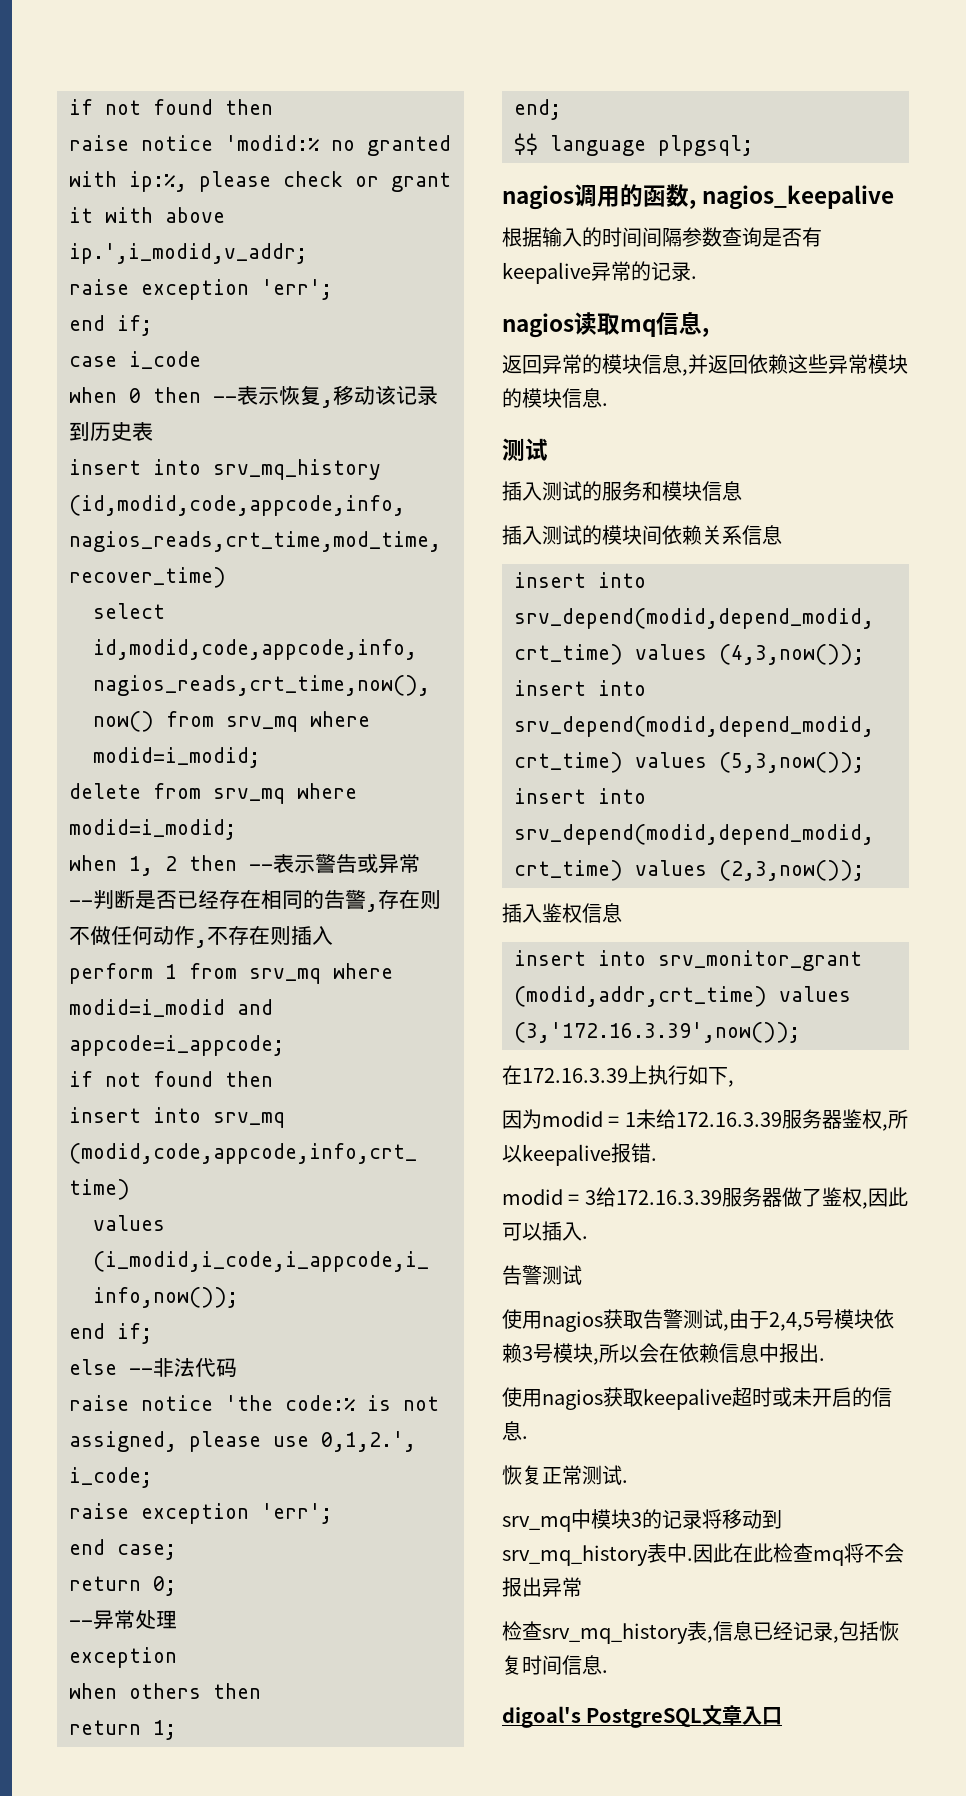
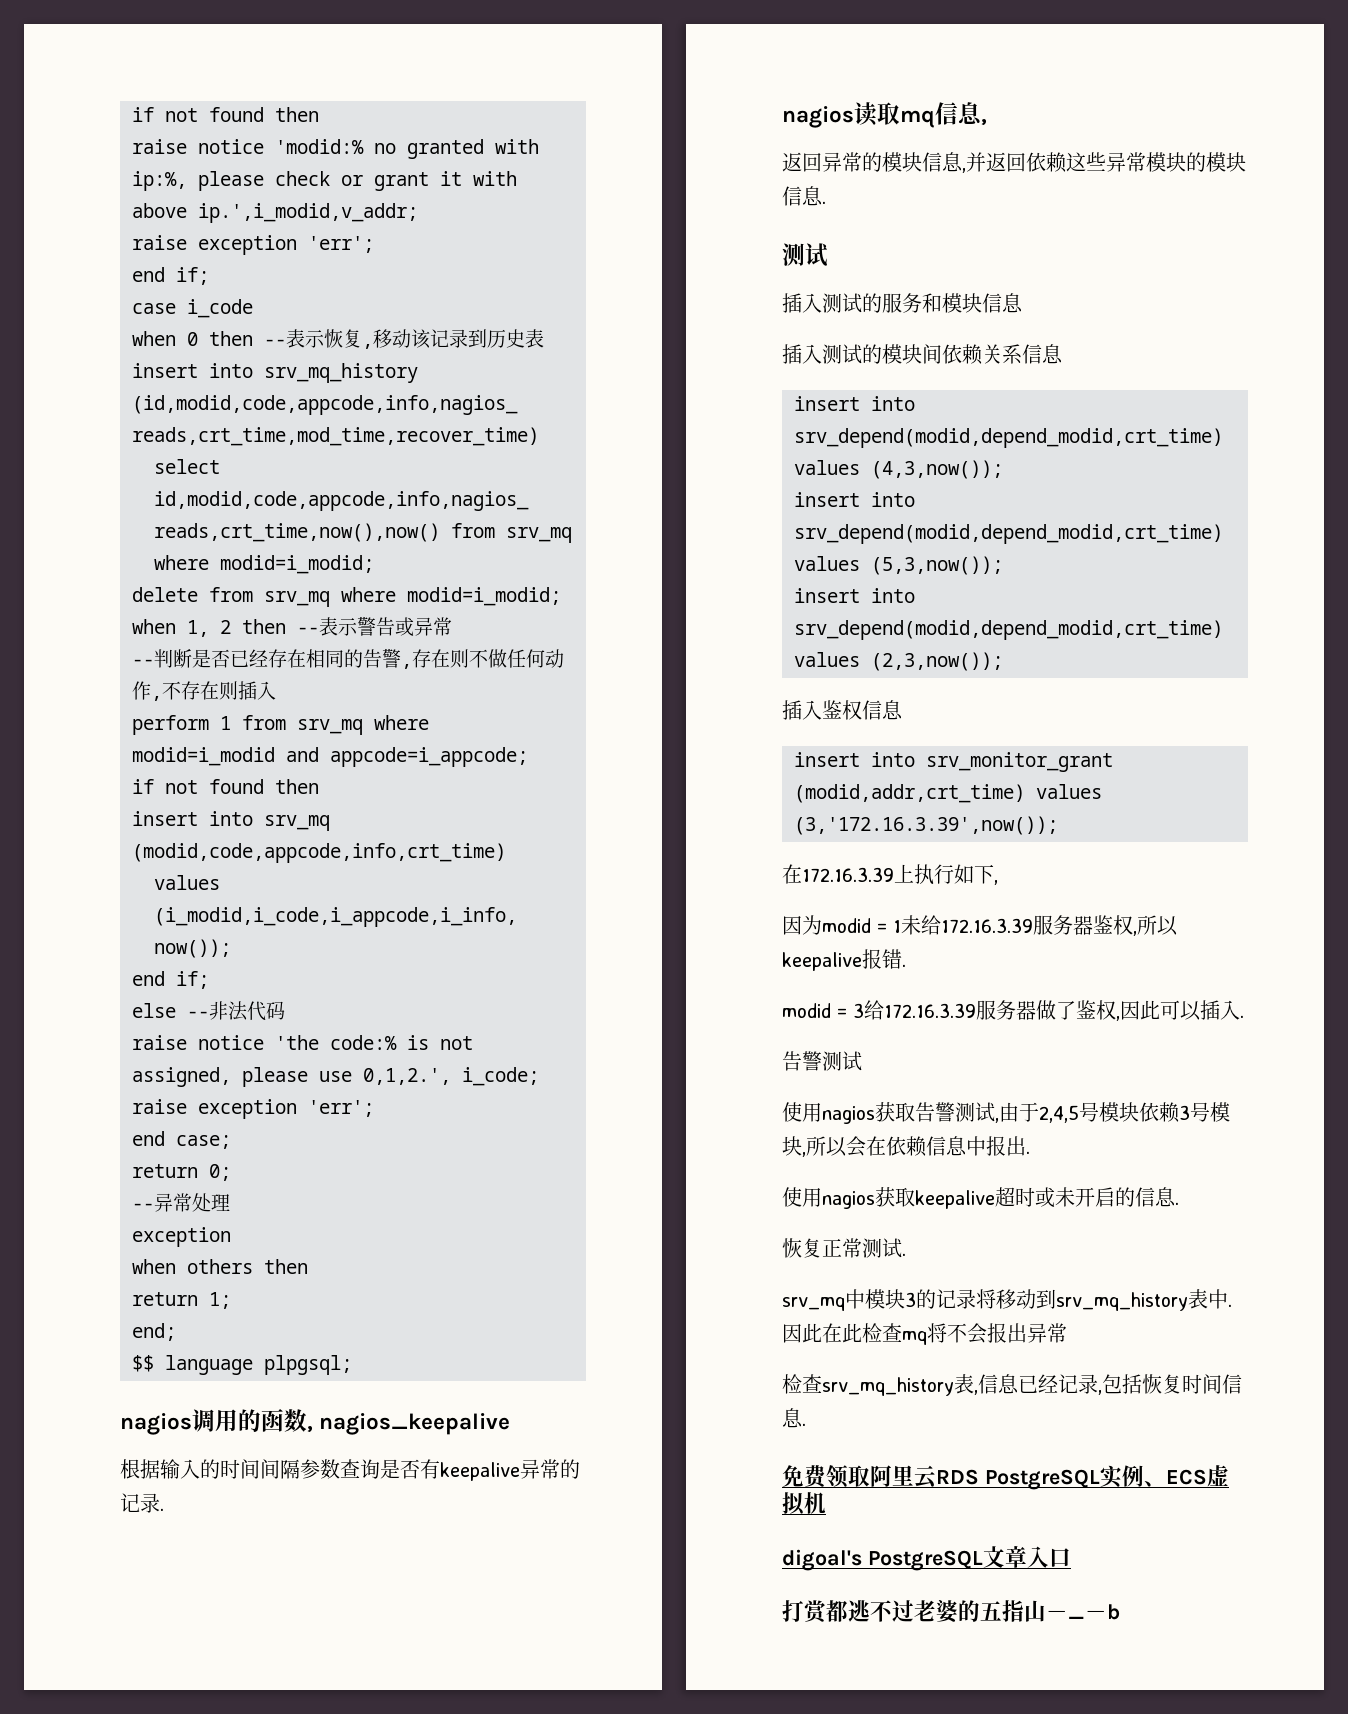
[502,1705,783,1728] digoal's PostgreSQL文章入口 -> [782,1465,1229,1490] [782,1492,826,1515] [782,1546,1071,1571] [782,1600,1120,1624] 免费领取阿里云RDS PostgreSQL实例、ECS虚拟机 // digoal's PostgreSQL文章入口 // 打赏都逃不过老婆的五指山－_－b

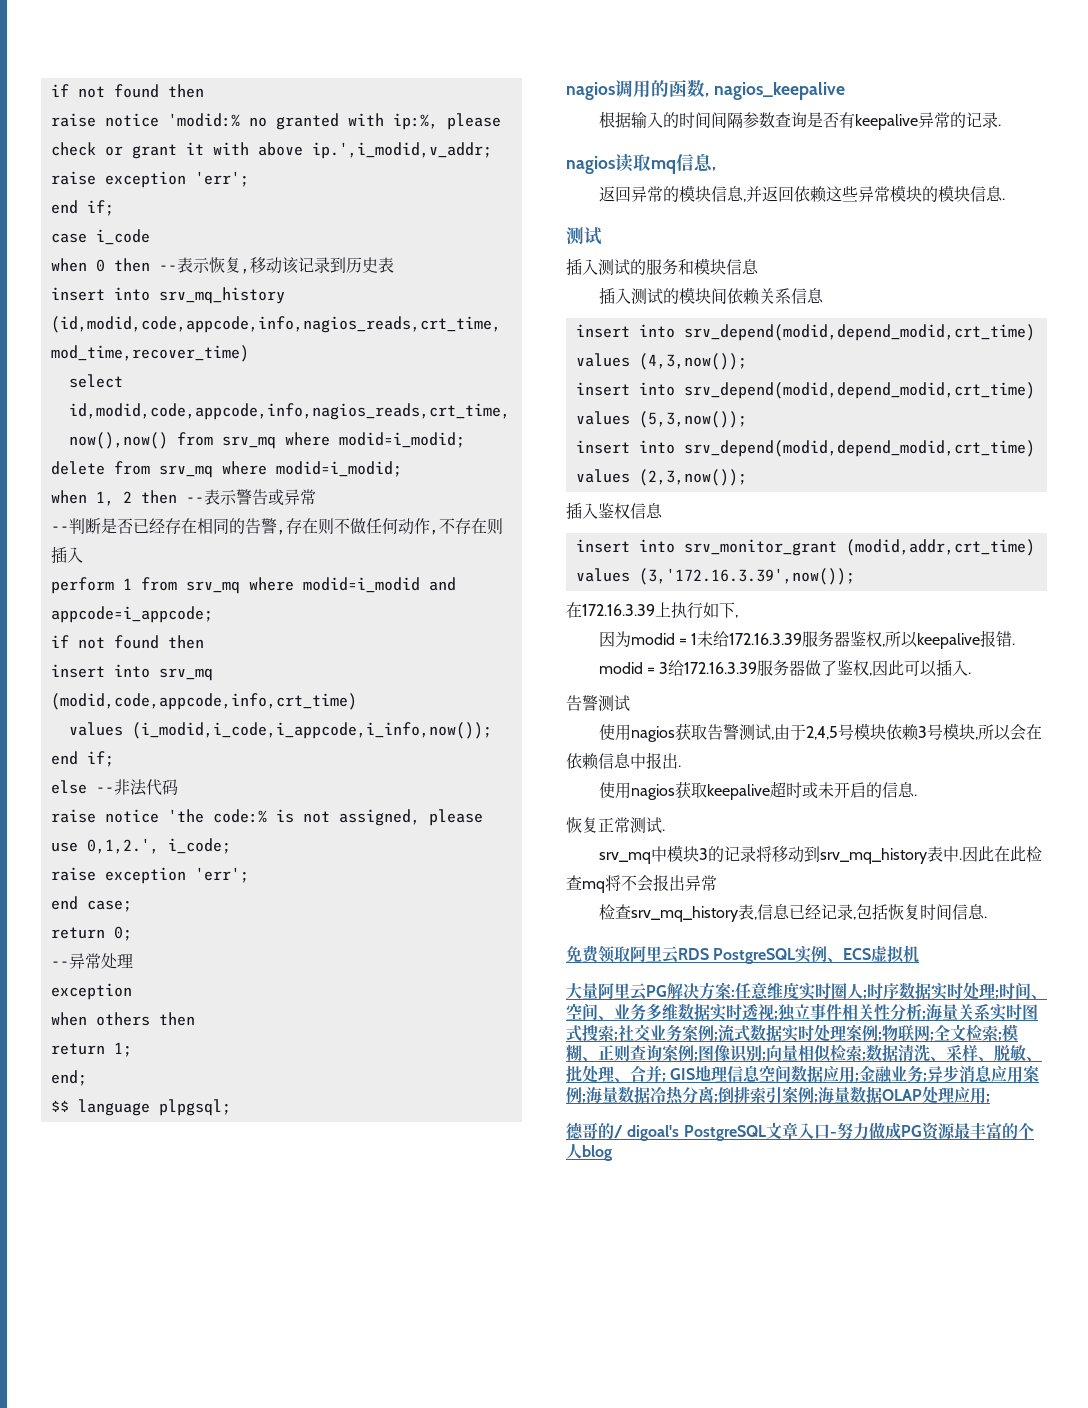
[782,1546,1071,1571] [782,1600,1120,1624] digoal's PostgreSQL文章入口 // 打赏都逃不过老婆的五指山－_－b -> [566,982,1047,1001] [566,1003,1038,1022] [566,1024,1018,1042] [566,1044,1042,1063] [566,1065,1040,1084] [566,1086,990,1104] [566,1122,1034,1141] [566,1144,612,1161] 大量阿里云PG解决方案:任意维度实时圈人;时序数据实时处理;时间、空间、业务多维数据实时透视;独立事件相关性分析;海量关系实时图式搜索;社交业务案例;流式数据实时处理案例;物联网;全文检索;模糊、正则查询案例;图像识别;向量相似检索;数据清洗、采样、脱敏、批处理、合并; GIS地理信息空间数据应用;金融业务;异步消息应用案例;海量数据冷热分离;倒排索引案例;海量数据OLAP处理应用; // 德哥的/ digoal's PostgreSQL文章入口-努力做成PG资源最丰富的个人blog

